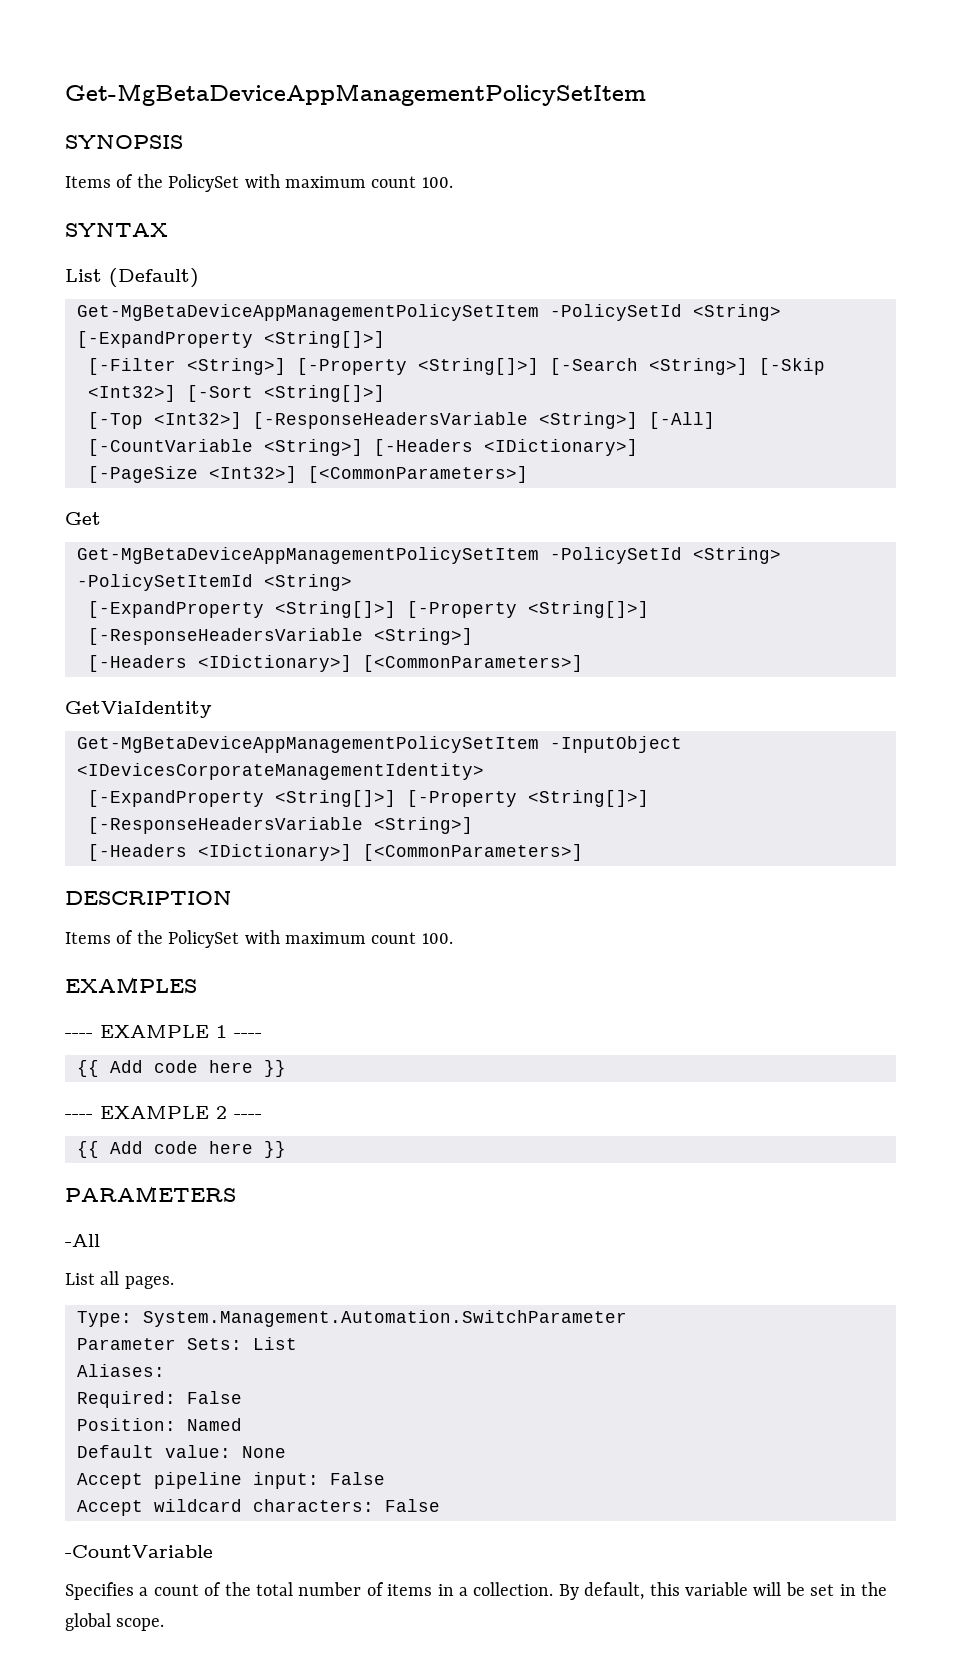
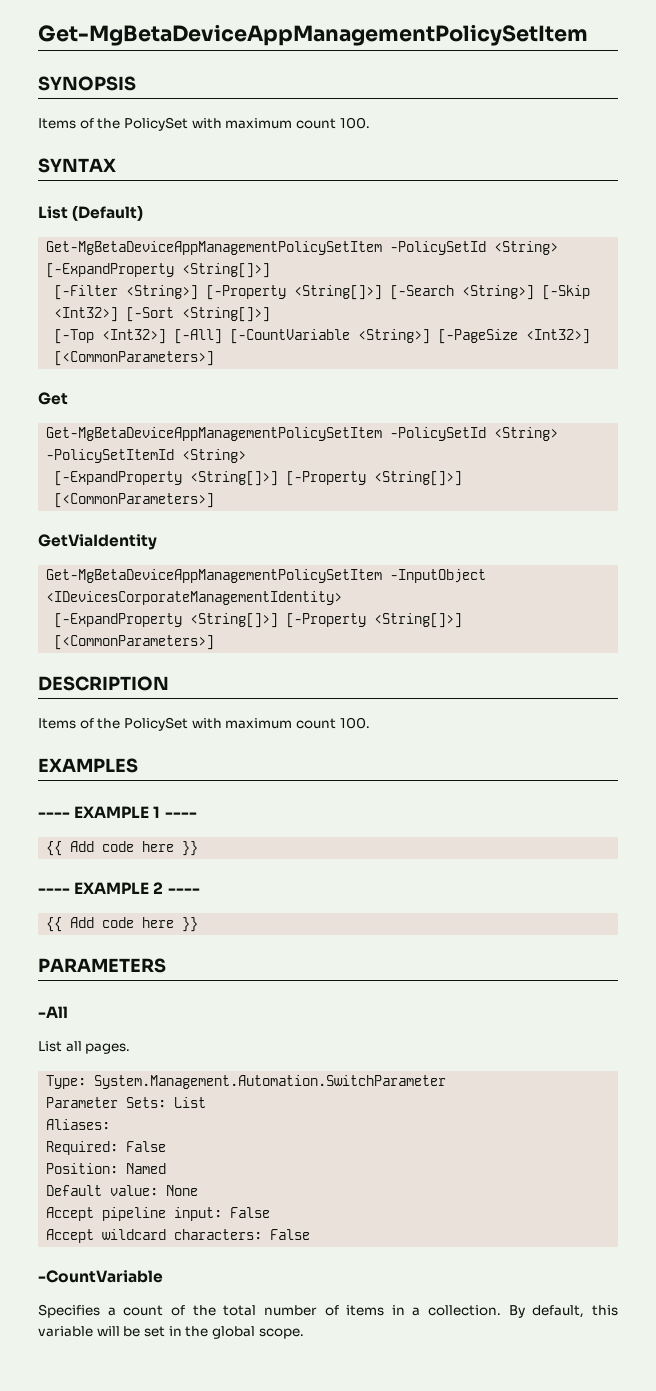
[253,412,638,429] [-ResponseHeadersVariable <String>] -> (167, 336) none
[374,439,638,456] [-Headers <IDictionary>] // -> (431, 336) none
[88,628,473,645] [88,655,352,672] [-ResponseHeadersVariable <String>] // [-Headers <IDictionary>] -> (463, 478) none
[88,817,473,834] [88,844,352,861] [-ResponseHeadersVariable <String>] // [-Headers <IDictionary>] -> (463, 620) none

